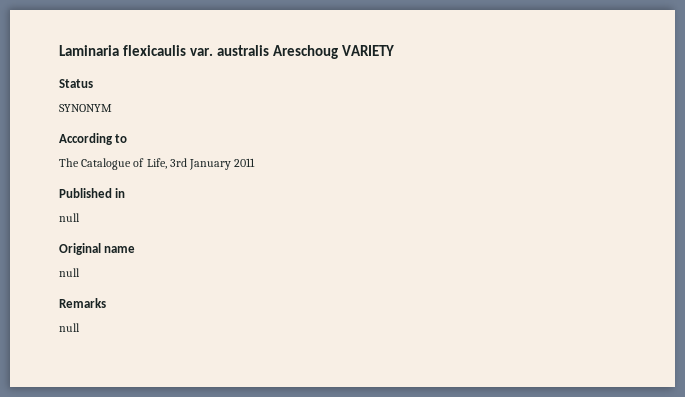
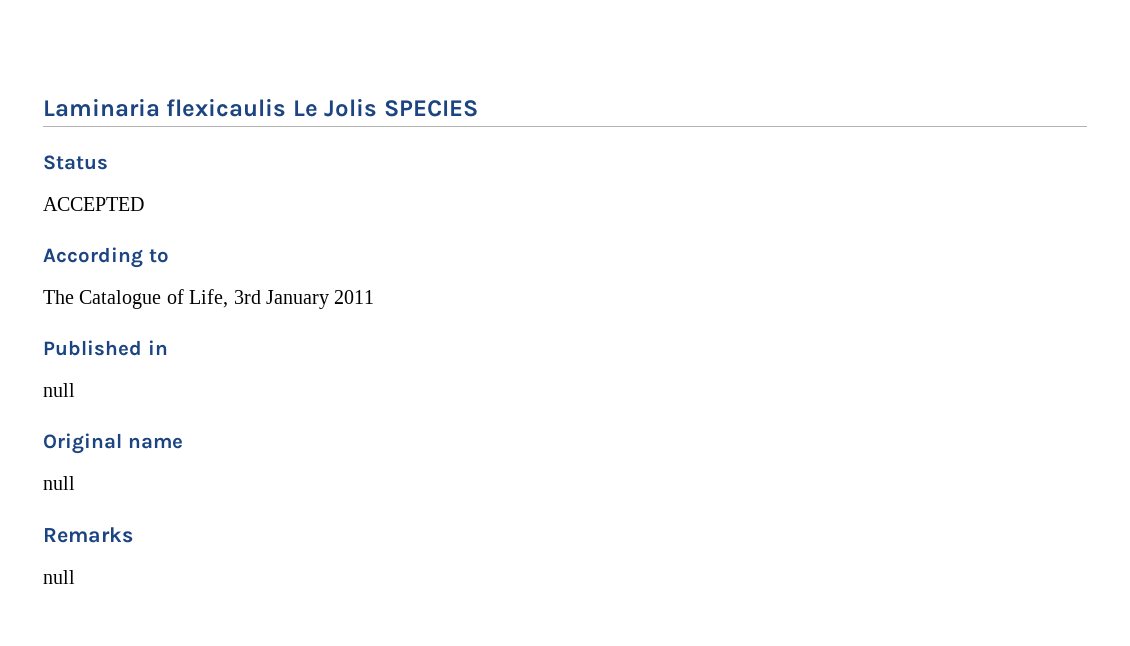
[189,45,394,59] var. australis Areschoug VARIETY -> [292,98,478,117] Le Jolis SPECIES
[59,104,112,112] SYNONYM -> [43,197,144,211] ACCEPTED

